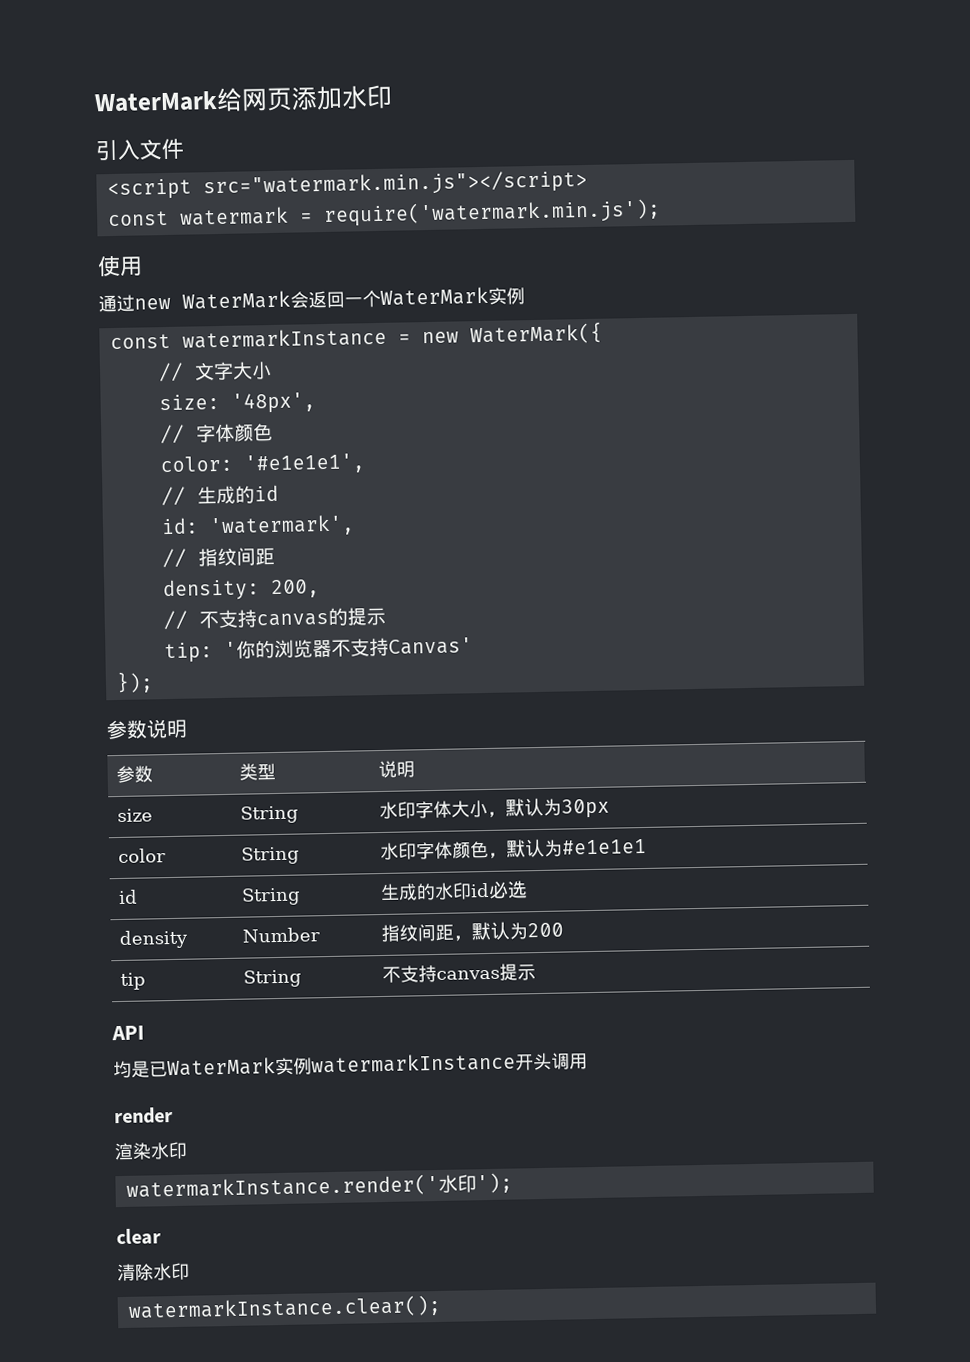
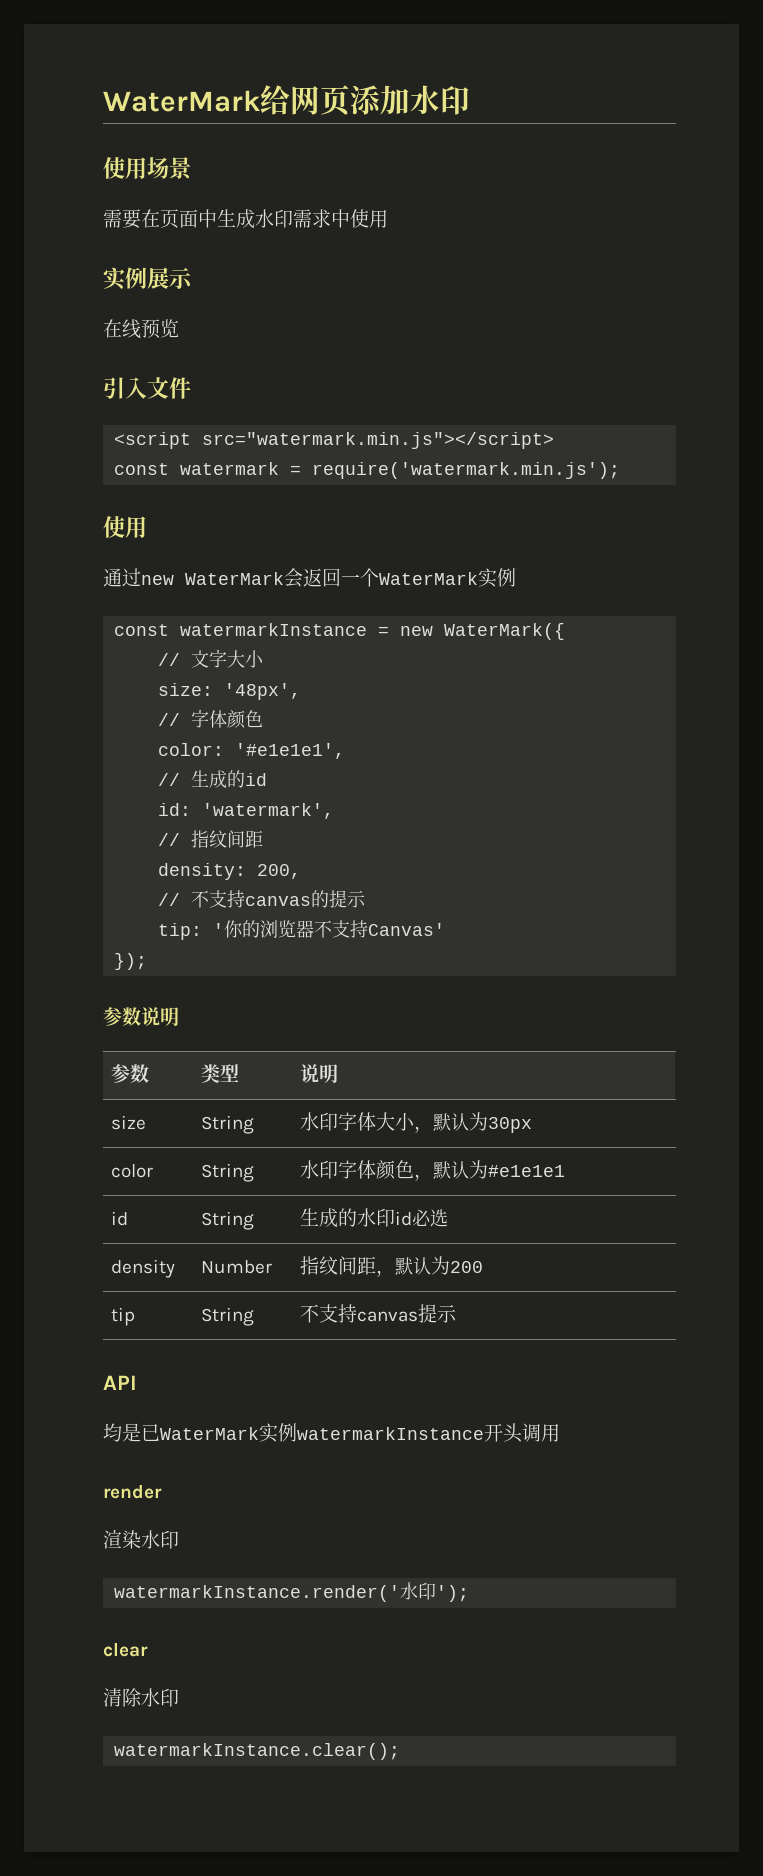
(393, 97) none -> [103,157,192,180] [103,209,388,229] [103,267,193,290] [103,319,179,339] // 使用场景 // 需要在页面中生成水印需求中使用 // 实例展示 // 在线预览

